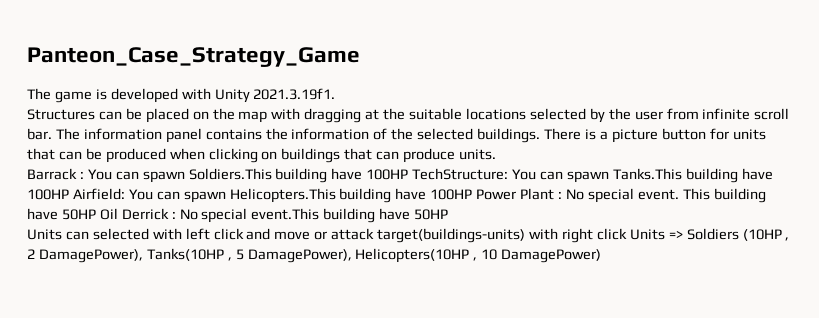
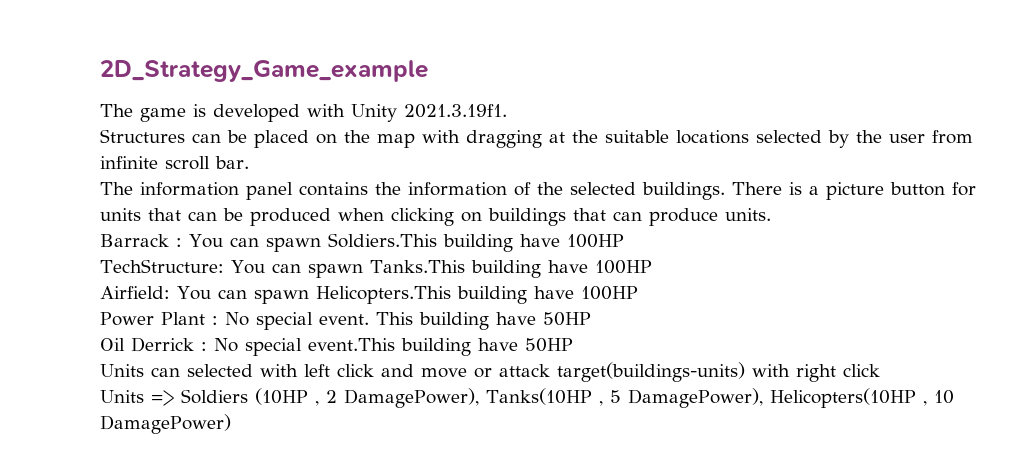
[27,47,360,67] Panteon_Case_Strategy_Game -> [100,60,428,82] 2D_Strategy_Game_example
(52, 134) none -> (249, 162) //
(409, 174) none -> (624, 241) //
(69, 194) none -> (652, 267) //
(473, 194) none -> (638, 293) //
(96, 214) none -> (591, 319) //
(627, 234) none -> (880, 370) //

